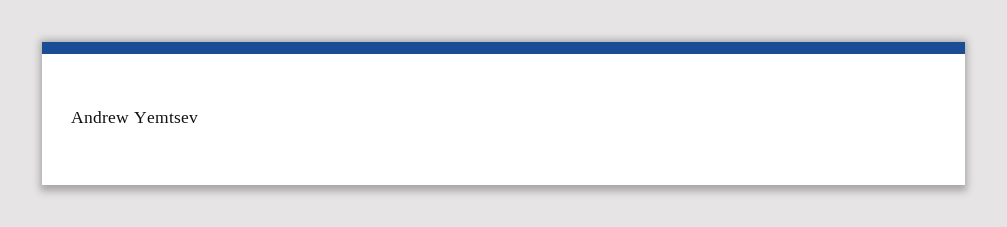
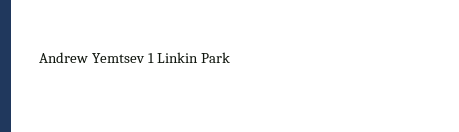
(198, 117) none -> [147,52,230,63] 1 Linkin Park

